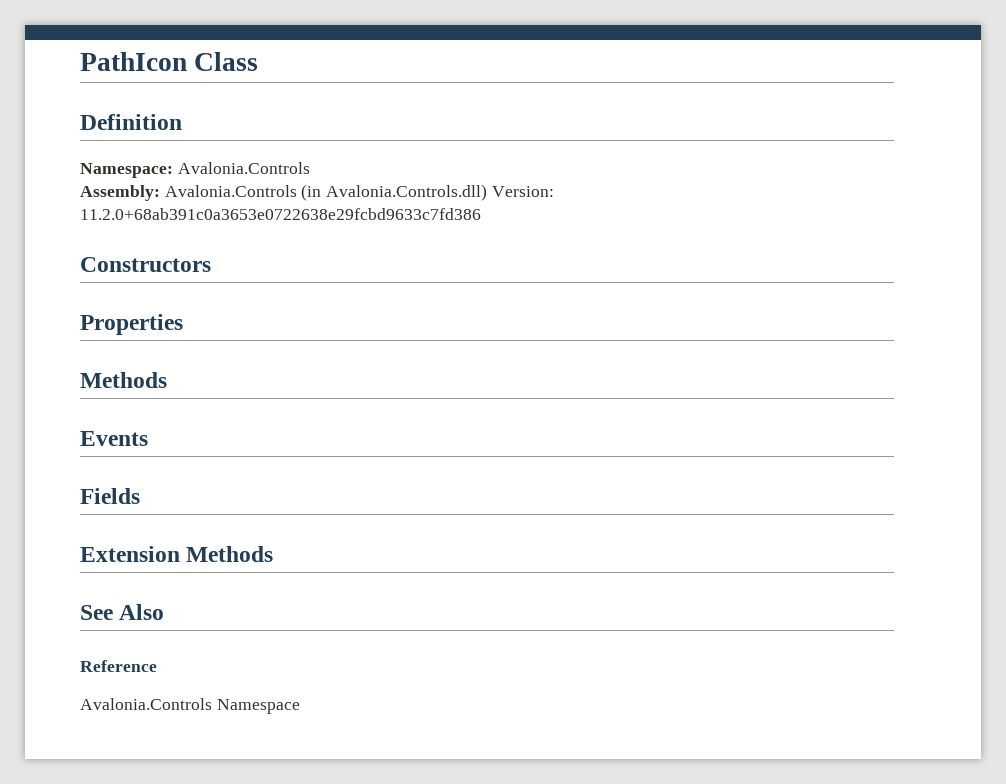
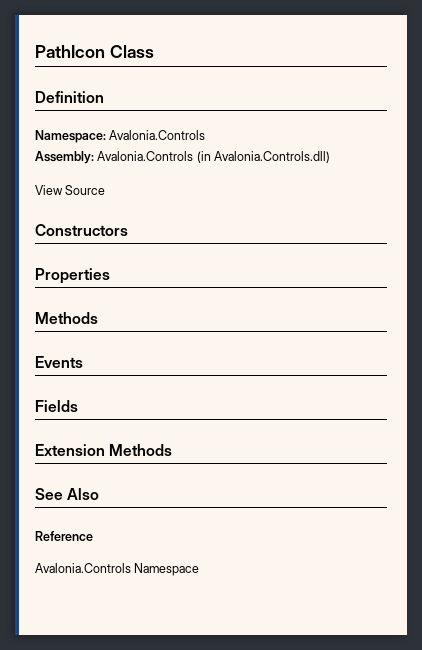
[491,186,554,197] [80,208,481,220] Version: 11.2.0+68ab391c0a3653e0722638e29fcbd9633c7fd386 -> [35,185,106,195] // View Source

